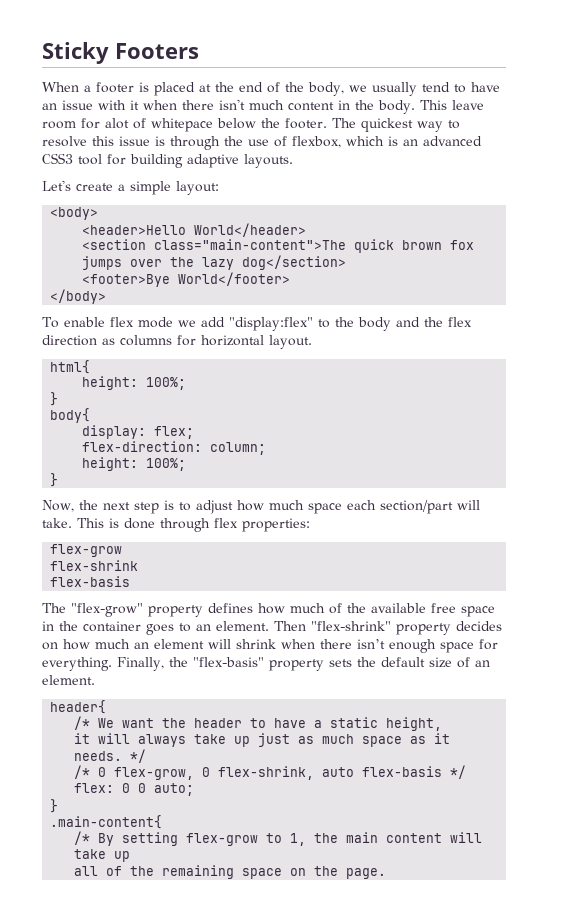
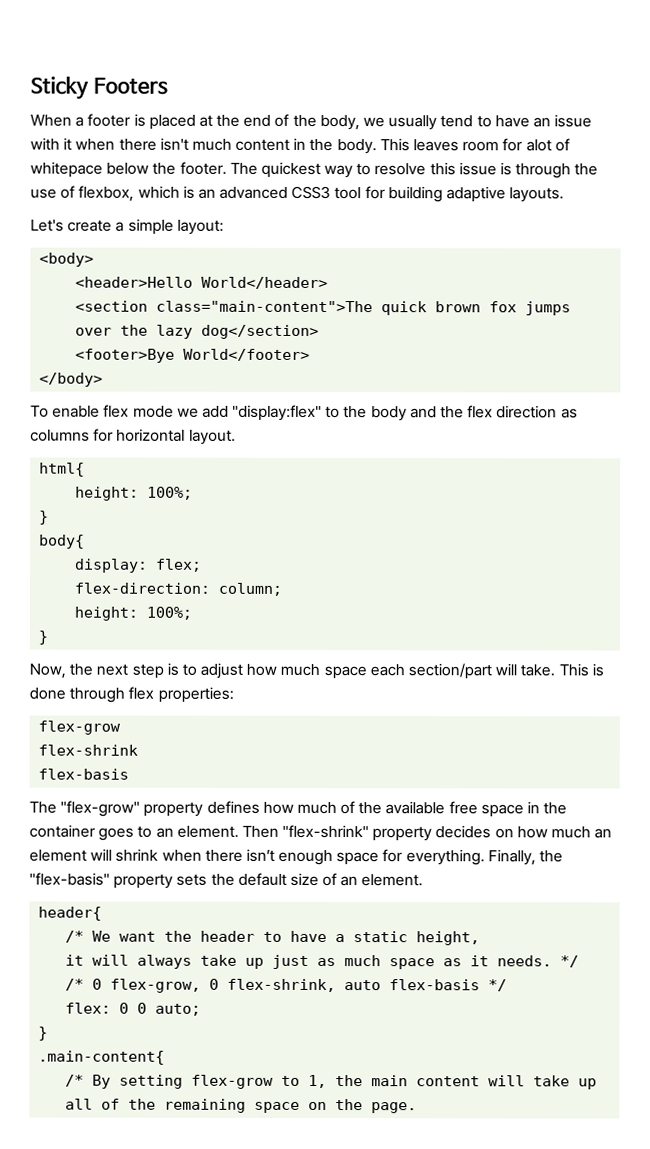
[451,100,484,110] leave -> [413,139,460,152] leaves

